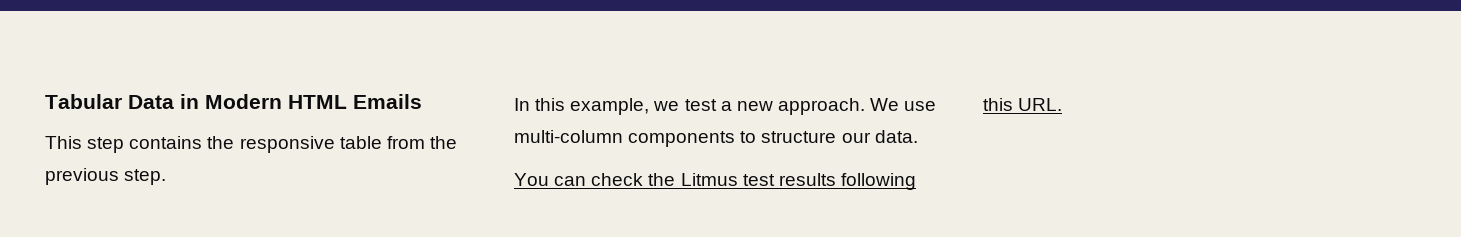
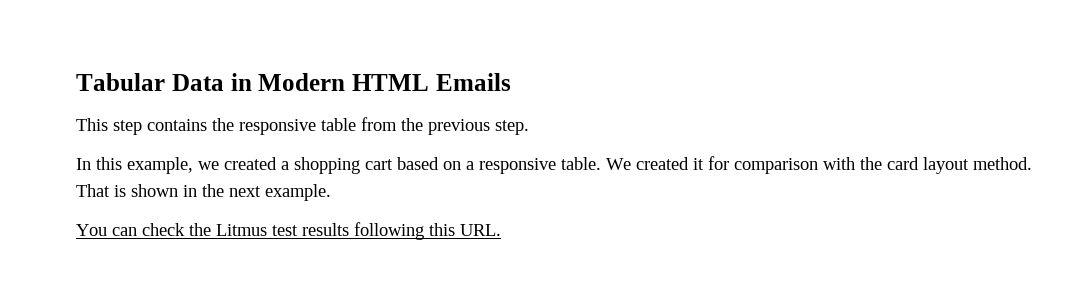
[684,98,937,115] [514,130,918,147] test a new approach. We use multi-column components to structure our data. -> [224,156,1032,174] [76,184,331,201] created a shopping cart based on a responsive table. We created it for comparison with the card layout method. That is shown in the next example.

